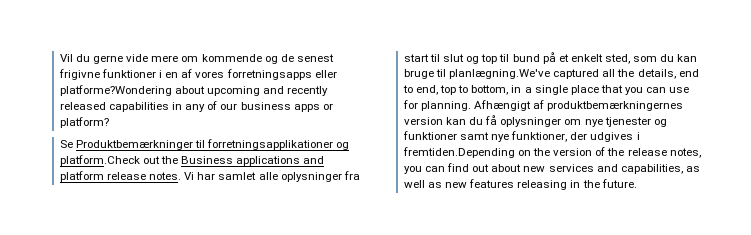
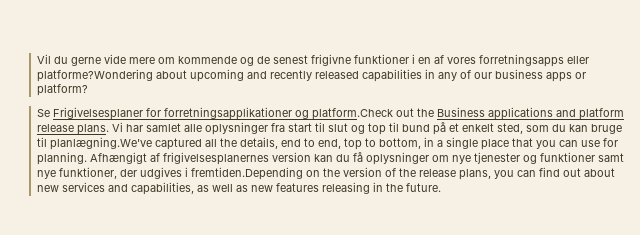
[76,140,206,150] Produktbemærkninger til -> [52,107,161,120] Frigivelsesplaner for
[149,172,182,180] notes. -> [76,124,109,135] plans.
[547,101,684,111] produktbemærkningernes -> [162,152,269,165] frigivelsesplanernes
[669,148,701,158] notes, -> [458,169,491,180] plans,

